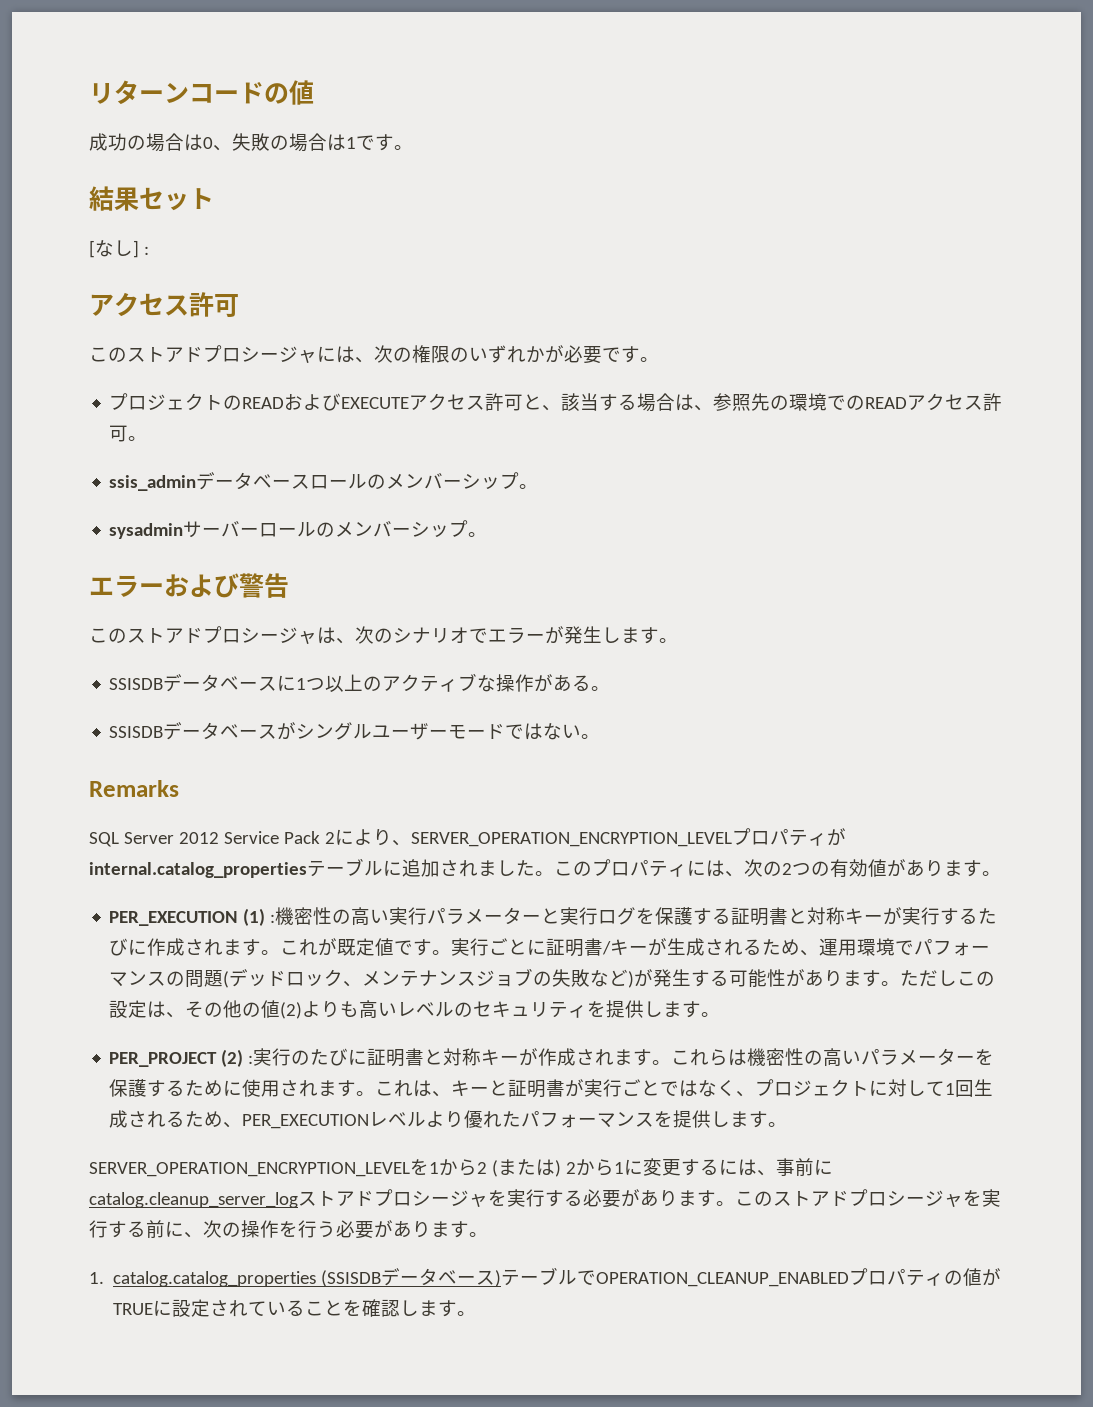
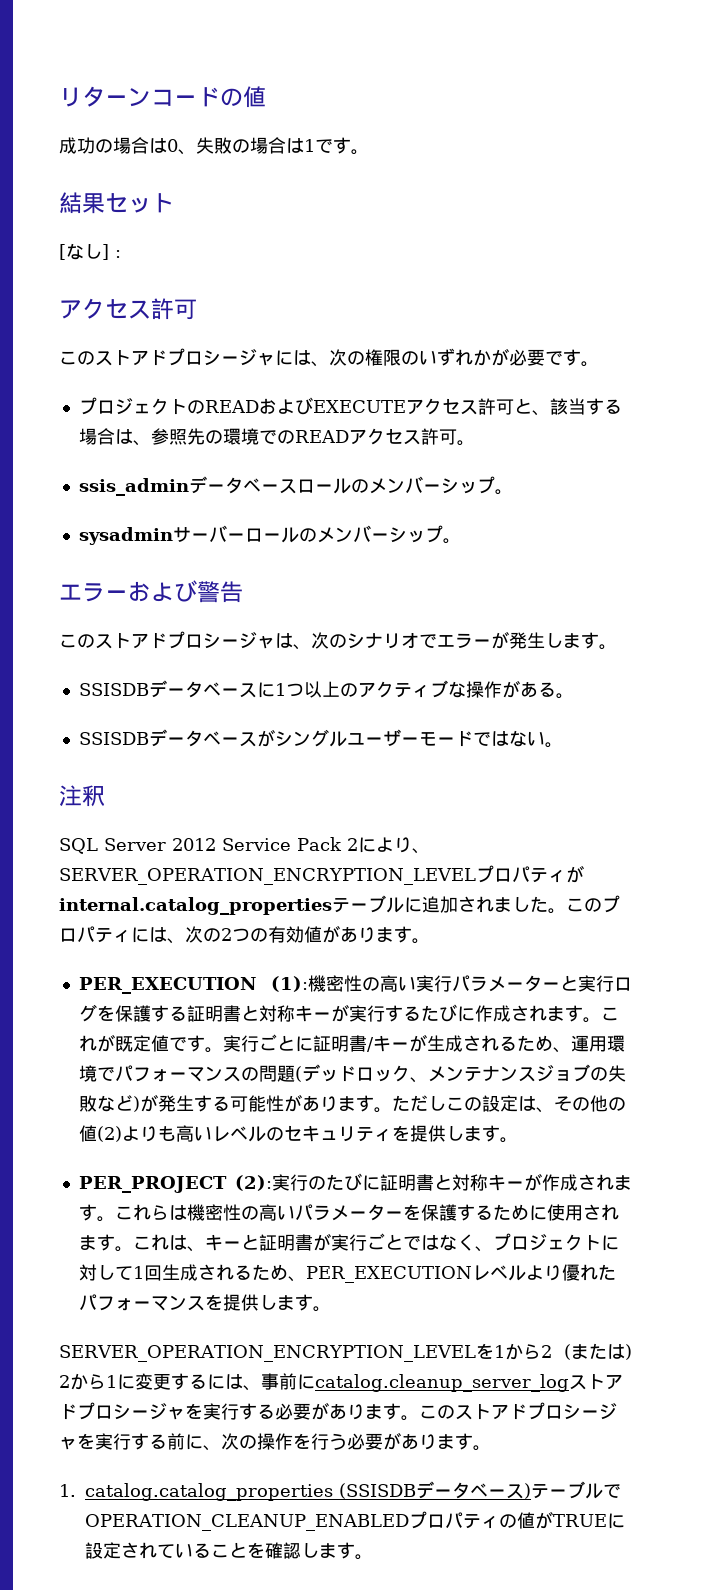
[89,780,179,797] Remarks -> [59,785,105,807] 注釈
[243,908,276,926] (1) : -> [271,976,309,992] (1):
[221,1049,254,1067] (2) : -> [235,1175,273,1191] (2):

